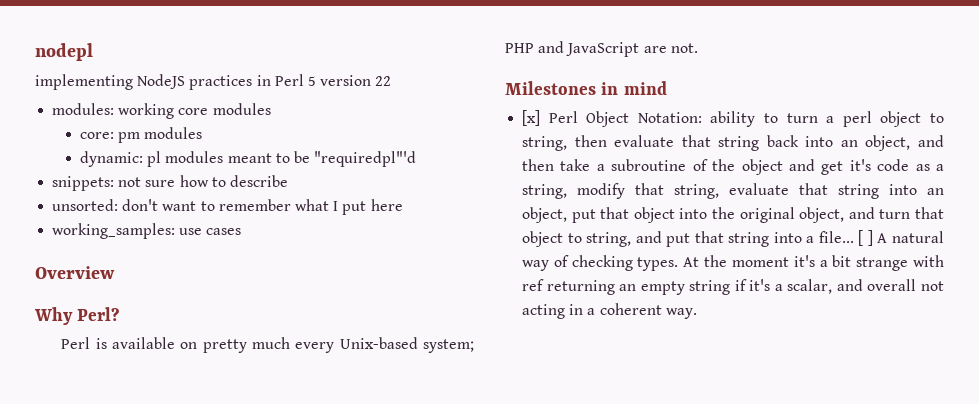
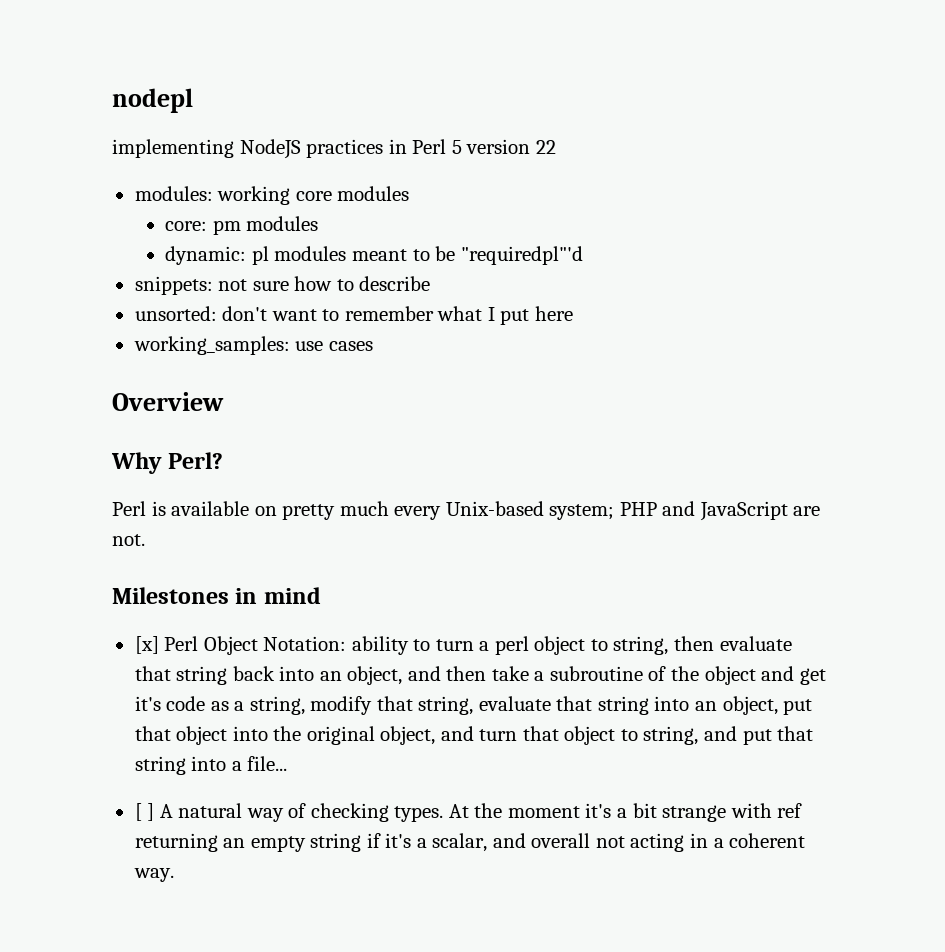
(854, 237) none -> (288, 763) //

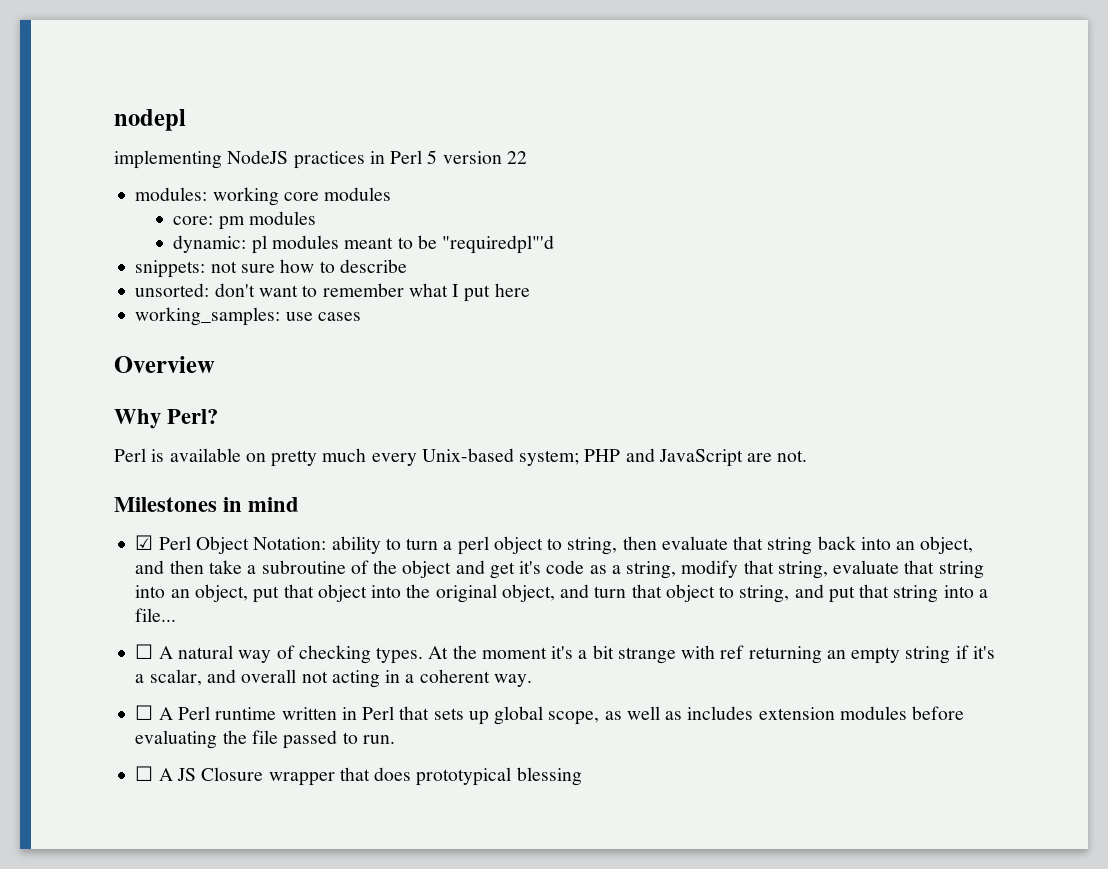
[134,636,159,654] [x] -> [135,535,154,550] ☑
[134,803,155,821] [ ] -> [135,644,154,659] ☐
(174, 875) none -> [135,705,965,725] [135,730,395,749] [135,766,582,786] // ☐ A Perl runtime written in Perl that sets up global scope, as well as includes extension modules before evaluating the file passed to run. // ☐ A JS Closure wrapper that does prototypical blessing

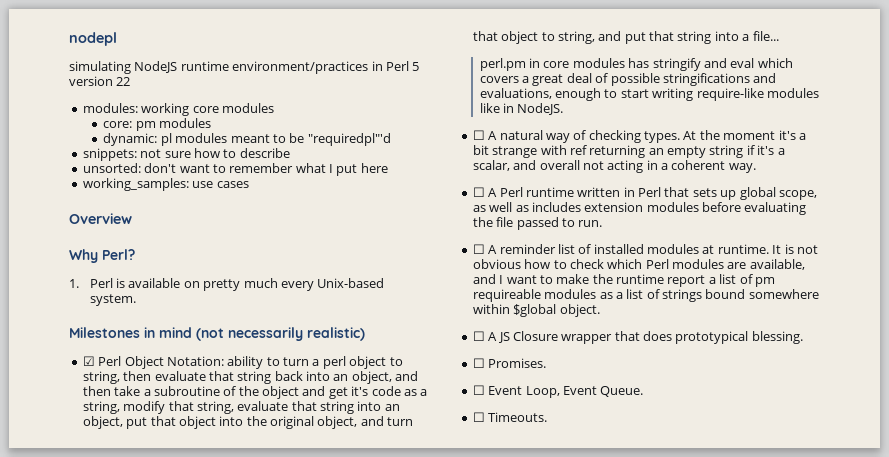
[114,150,365,169] implementing NodeJS practices -> [69,61,369,74] simulating NodeJS runtime environment/practices
(219, 416) none -> [69,279,79,288] 1.
[519,448,808,467] system; PHP and JavaScript are not. -> [89,294,136,306] system.
(300, 504) none -> [196,327,365,341] (not necessarily realistic)
(177, 615) none -> [479,58,793,71] [479,73,777,86] [479,88,819,101] [479,103,564,115] // perl.pm in core modules has stringify and eval which covers a great deal of possible stringifications and evaluations, enough to start writing require-like modules like in NodeJS.
(395, 739) none -> [472,244,818,254] [472,259,805,270] [472,274,775,287] [472,289,819,302] [472,304,600,317] // ☐ A reminder list of installed modules at runtime. It is not obvious how to check which Perl modules are available, and I want to make the runtime report a list of pm requireable modules as a list of strings bound somewhere within $global object.
[516,767,582,786] blessing -> [751,331,803,344] [472,358,547,368] [472,385,644,398] [472,412,548,422] blessing. // ☐ Promises. // ☐ Event Loop, Event Queue. // ☐ Timeouts.

